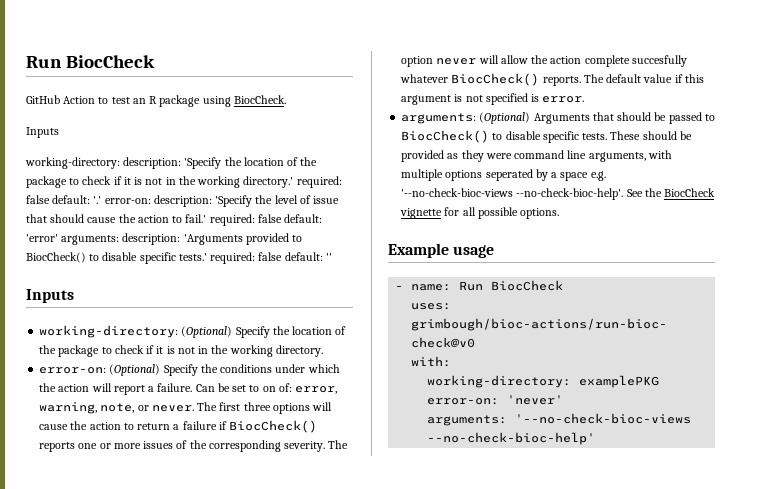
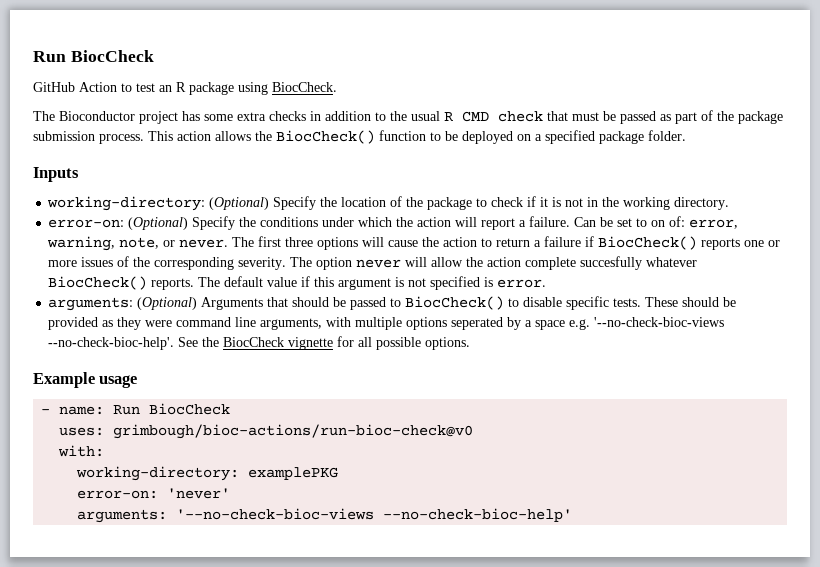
[26,127,59,138] [25,157,318,169] [26,176,342,188] [26,195,340,207] [26,214,323,226] [26,233,303,245] [26,252,332,264] Inputs // working-directory: description: 'Specify the location of the package to check if it is not in the working directory.' required: false default: '.' error-on: description: 'Specify the level of issue that should cause the action to fail.' required: false default: 'error' arguments: description: 'Arguments provided to BiocCheck() to disable specific tests.' required: false default: '' -> [33,110,783,124] [33,130,686,144] The Bioconductor project has some extra checks in addition to the usual R CMD check that must be passed as part of the package submission process. This action allows the BiocCheck() function to be deployed on a specified package folder.

